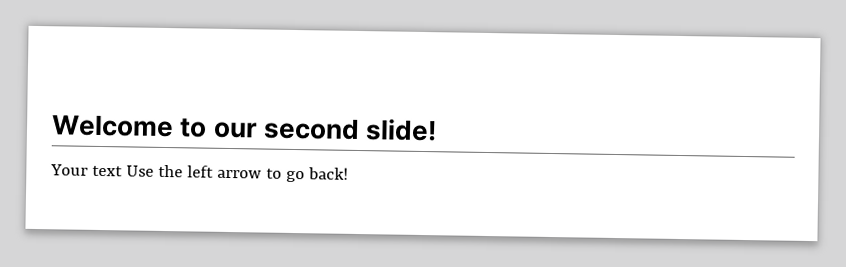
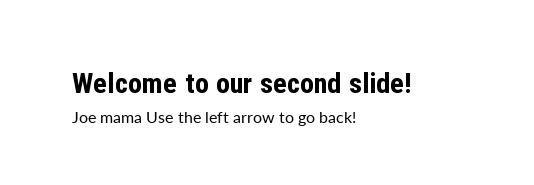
[50,164,123,177] Your text -> [72,112,143,123] Joe mama

